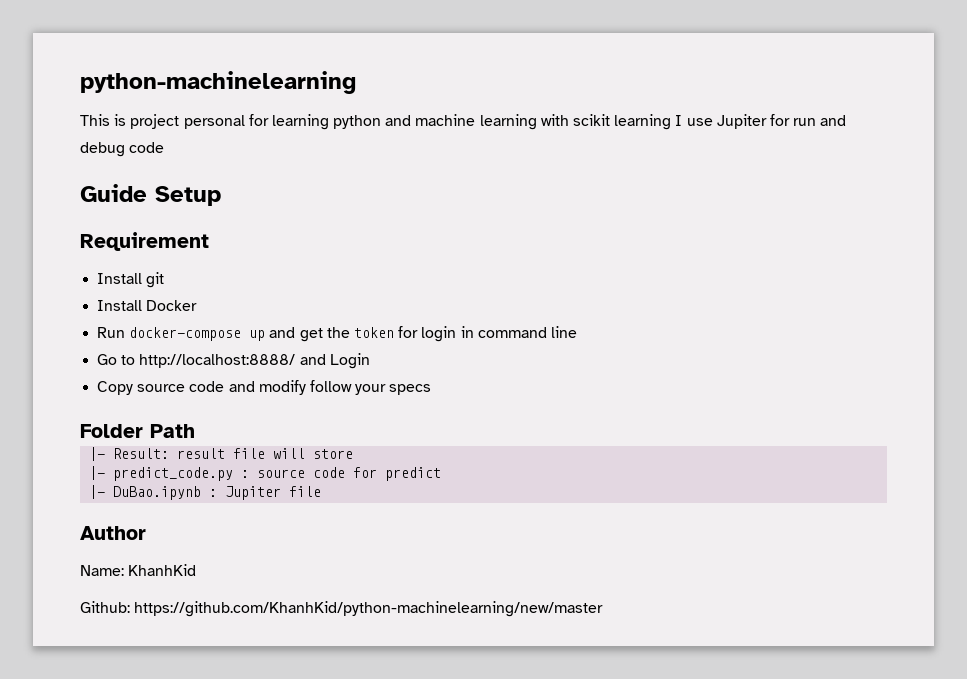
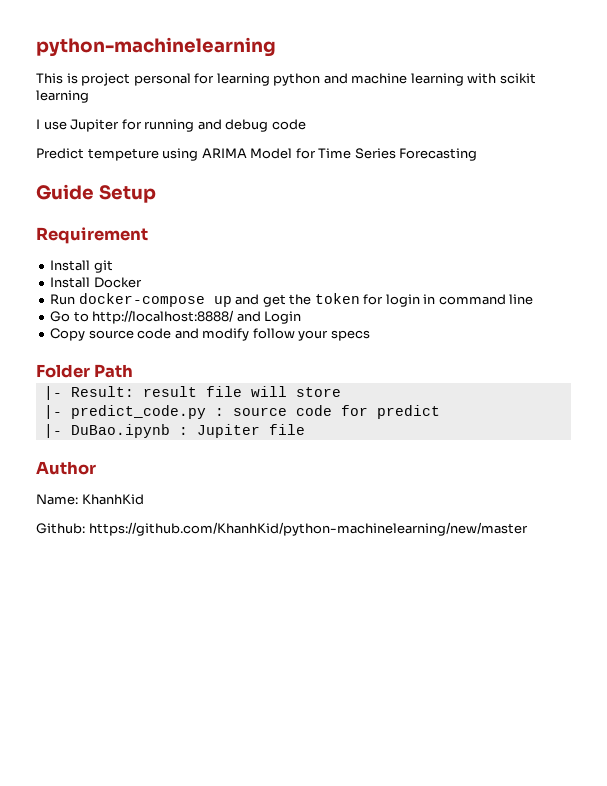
(672, 122) none -> (89, 96) //
[793,118,817,126] run -> [144,119,195,132] running
(165, 147) none -> [36,148,478,161] // Predict tempeture using ARIMA Model for Time Series Forecasting

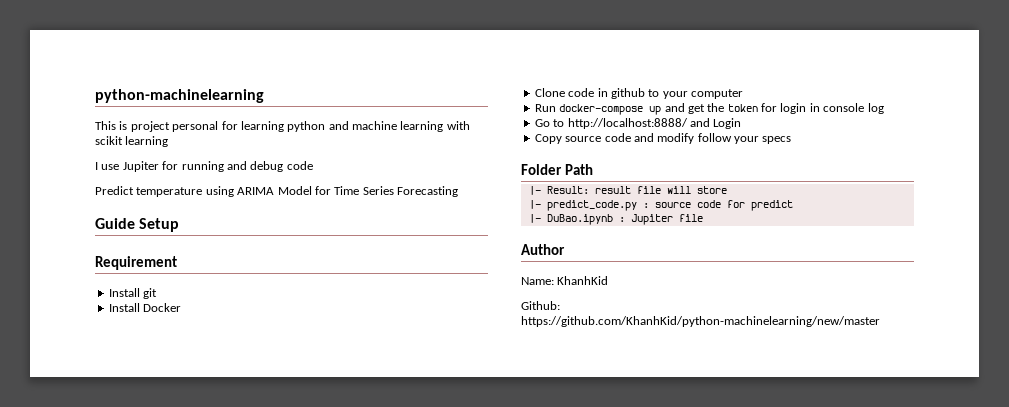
[87,148,159,161] tempeture -> [136,187,203,197] temperature
(142, 282) none -> [534,88,743,99] // Clone code in github to your computer
[438,294,534,305] command line -> [823,103,884,114] console log

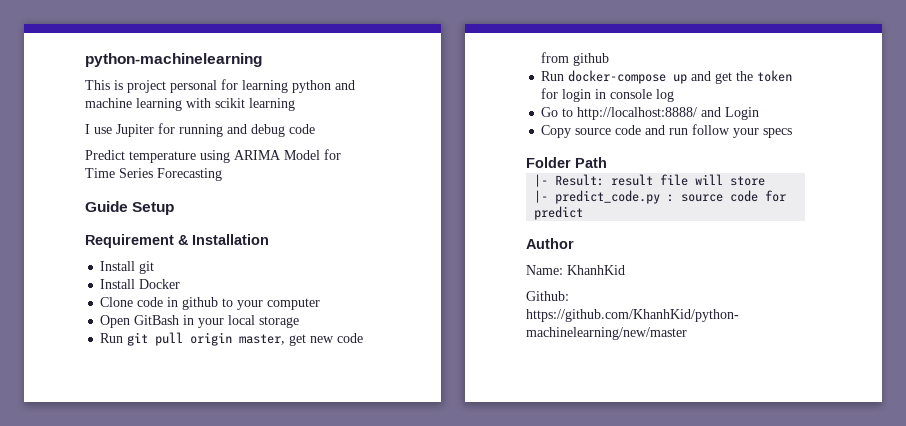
(177, 263) none -> [178,234,269,245] & Installation
(743, 94) none -> [100,315,300,328] [100,332,364,346] [541,52,610,66] // Open GitBash in your local storage // Run git pull origin master, get new code from github
[657,133,695,144] modify -> [669,128,689,135] run
[528,214,703,225] // |- DuBao.ipynb : Jupiter file -> (584, 213) none

